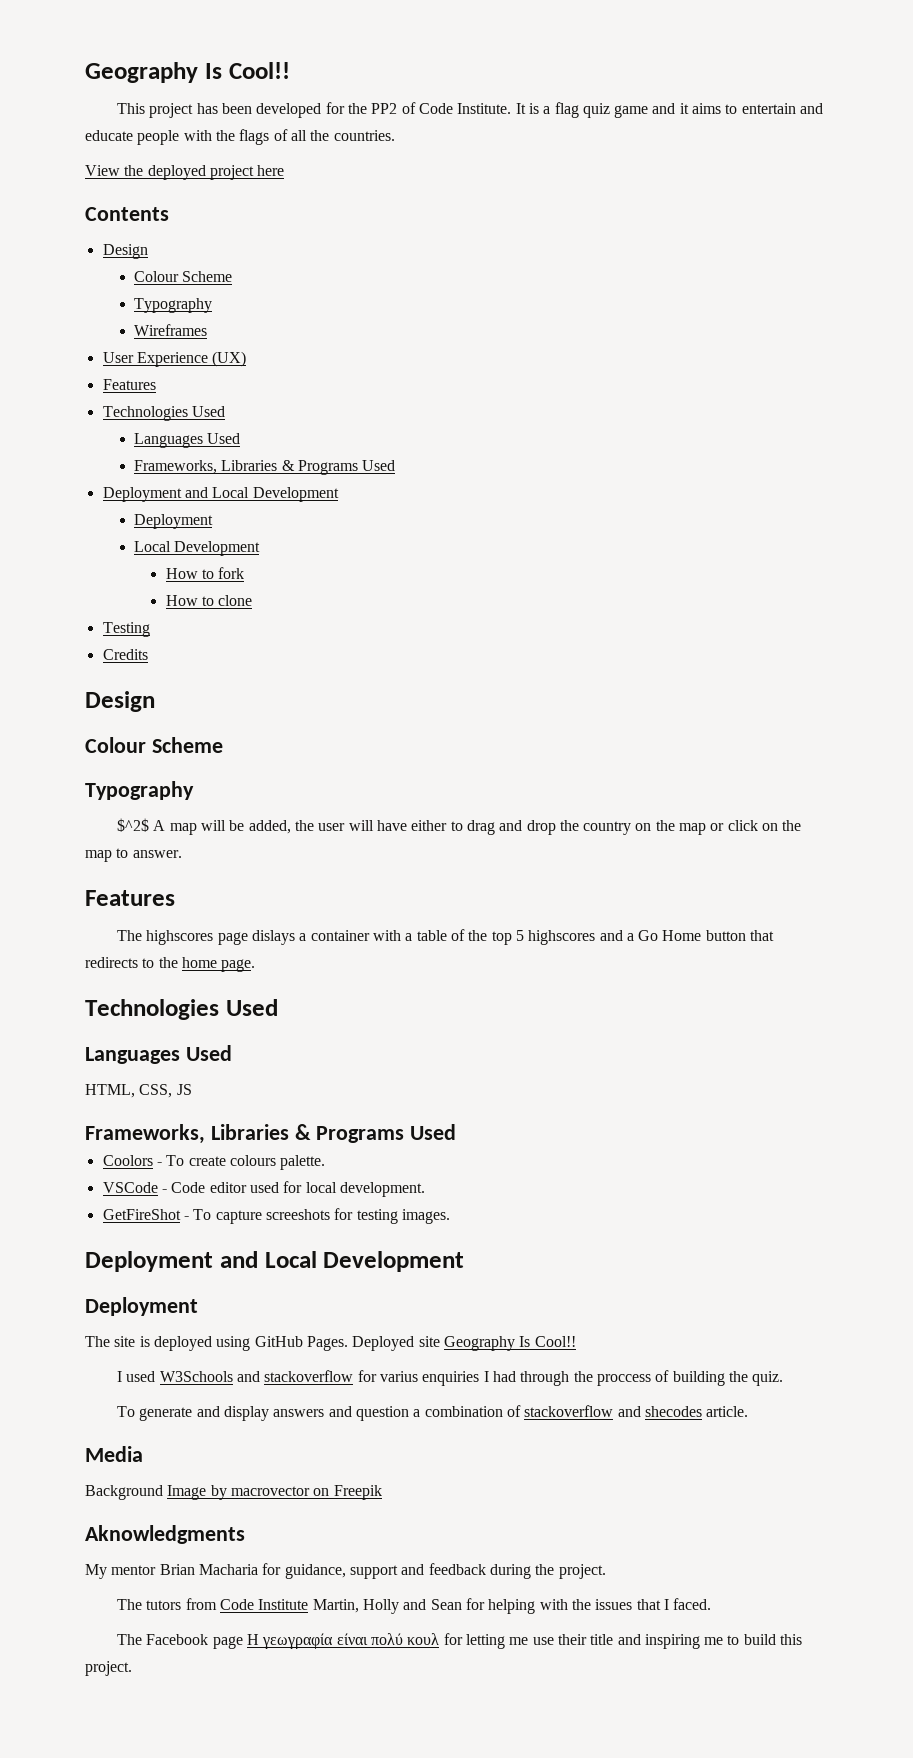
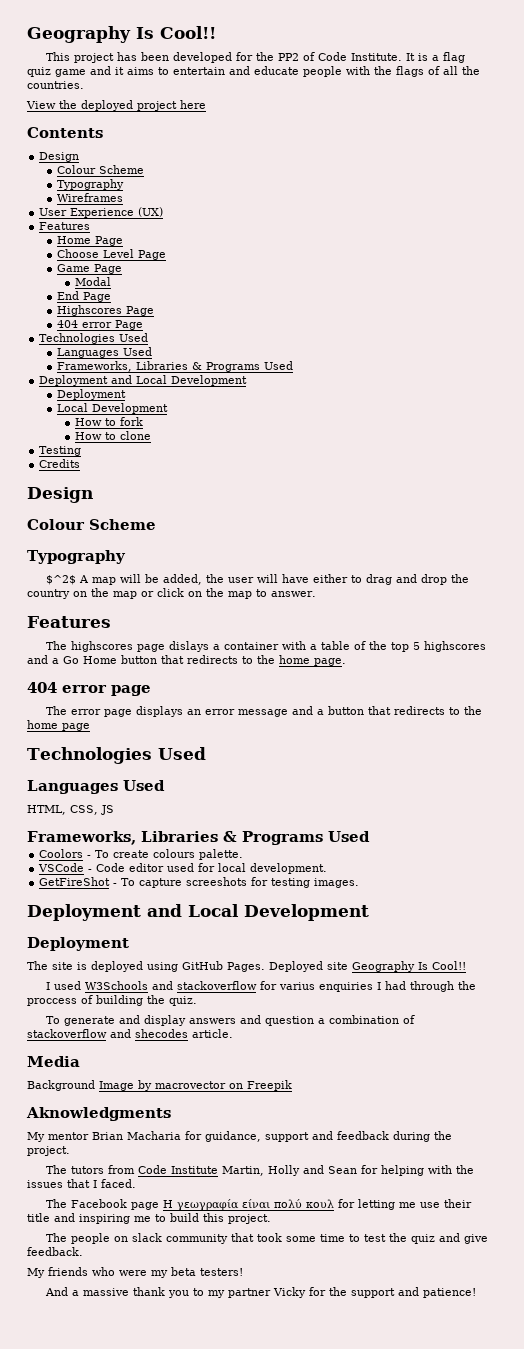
(156, 384) none -> [57,236,124,246] [57,249,167,260] [57,264,123,274] [75,277,112,286] [57,291,112,302] [57,305,155,316] [57,320,144,330] // Home Page // Choose Level Page // Game Page // Modal // End Page // Highscores Page // 404 error Page
(256, 965) none -> [27,682,151,696] [45,706,482,717] [27,720,90,731] // 404 error page // The error page displays an error message and a button that redirects to the home page
(132, 1668) none -> [45,1233,488,1244] [27,1247,83,1256] [27,1267,243,1278] [44,1287,476,1298] // The people on slack community that took some time to test the quiz and give feedback. // My friends who were my beta testers! // And a massive thank you to my partner Vicky for the support and patience!

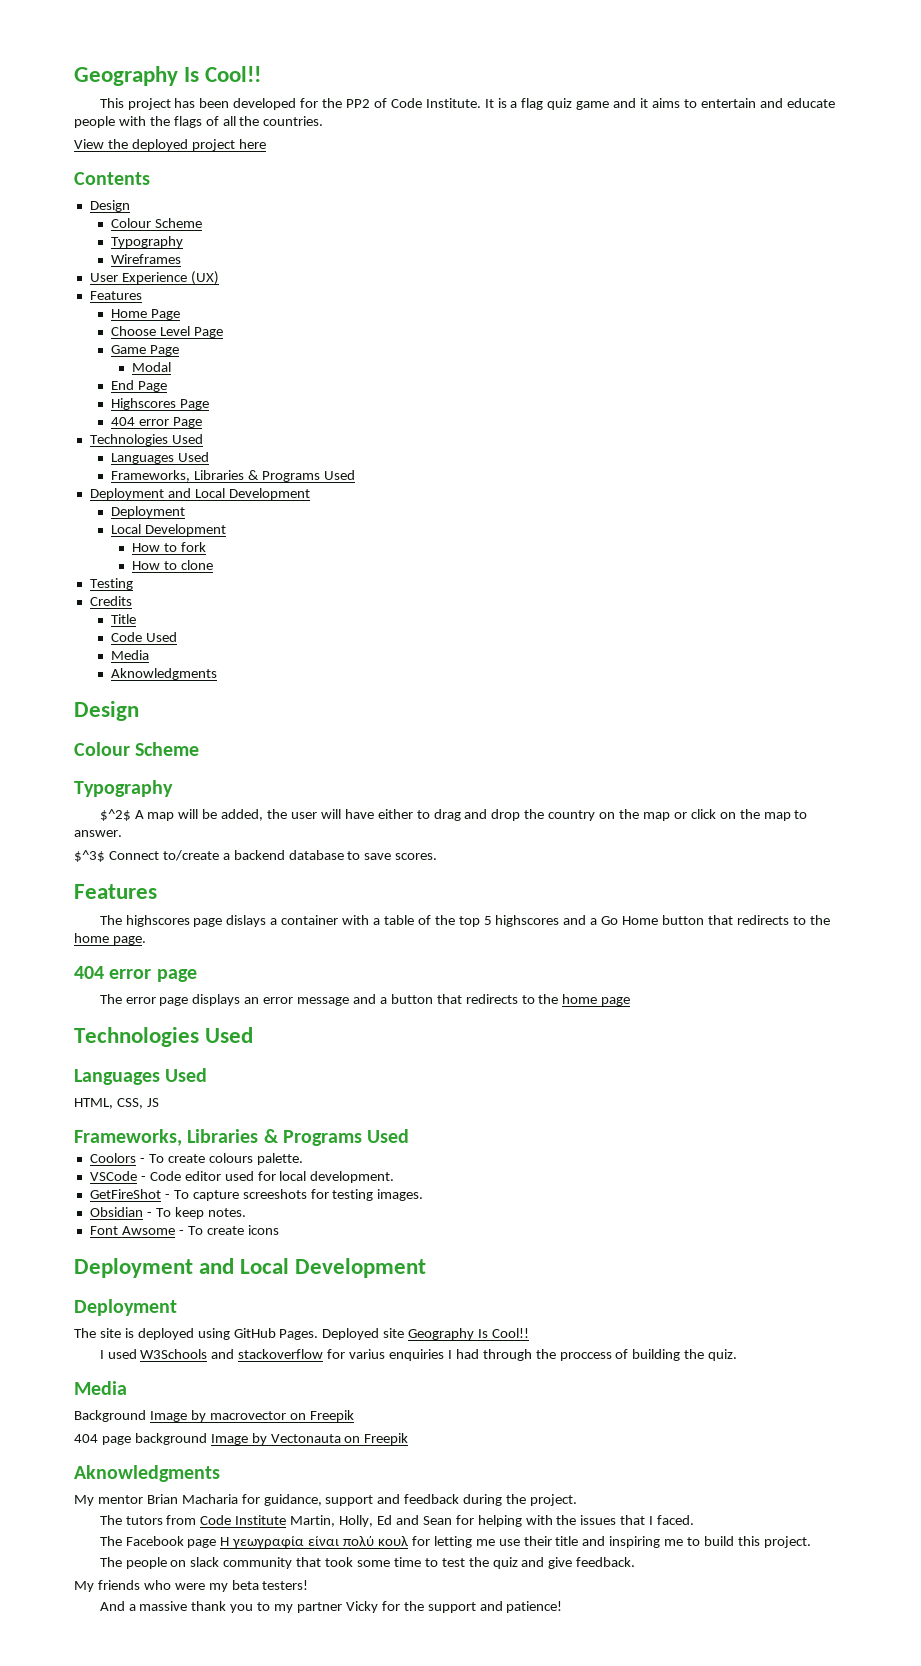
(81, 463) none -> [111,614,137,624] [111,632,178,642] [111,650,150,660] [111,668,218,680] // Title // Code Used // Media // Aknowledgments
(316, 594) none -> [74,850,438,862] // $^3$ Connect to/create a backend database to save scores.
(360, 883) none -> [89,1207,246,1219] [89,1225,279,1235] // Obsidian - To keep notes. // Font Awsome - To create icons
[45,1015,415,1026] [27,1029,233,1038] // To generate and display answers and question a combination of stackoverflow and shecodes article. -> (738, 1355) none
(292, 1085) none -> [74,1433,409,1445] // 404 page background Image by Vectonauta on Freepik
[267,1165,300,1176] Holly -> [339,1515,392,1527] Holly, Ed

